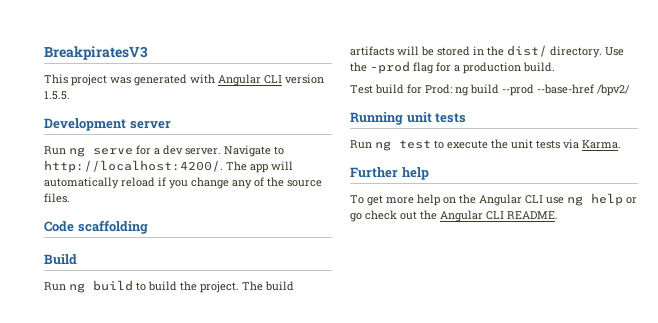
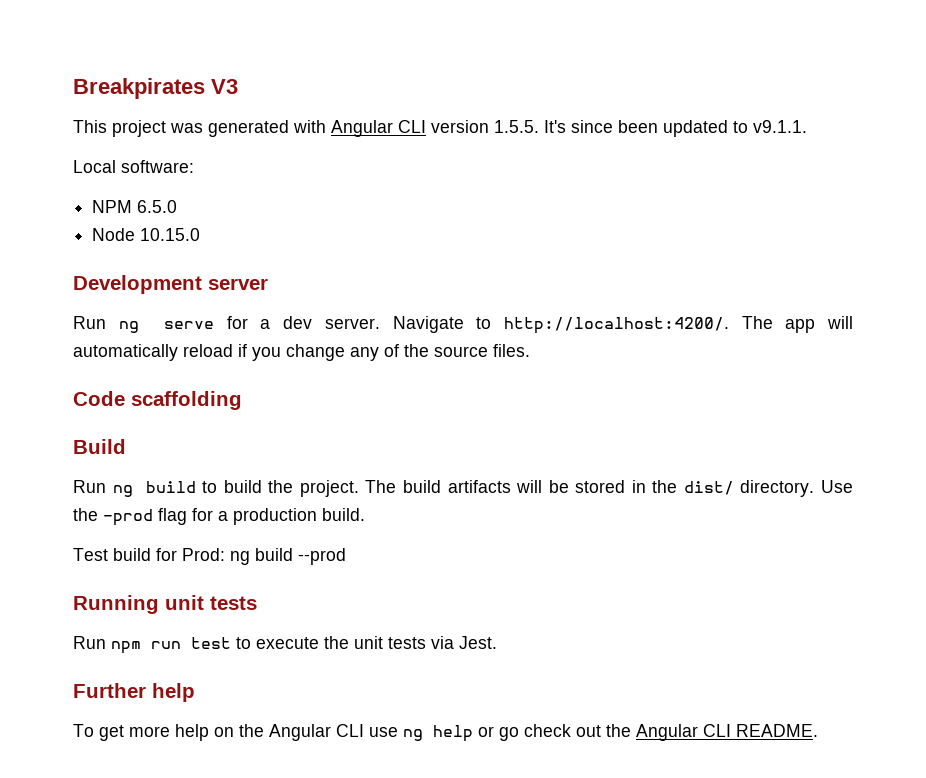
[44,46,148,60] BreakpiratesV3 -> [73,78,238,99] Breakpirates V3
(70, 95) none -> [544,120,807,137] [73,160,194,173] [92,200,178,213] [92,228,201,241] It's since been updated to v9.1.1. // Local software: // NPM 6.5.0 // Node 10.15.0
[537,84,630,96] --base-href /bpv2/ -> (346, 556) none
[375,141,391,151] ng -> [111,641,181,654] npm run
[582,140,621,149] Karma. -> [459,636,497,649] Jest.

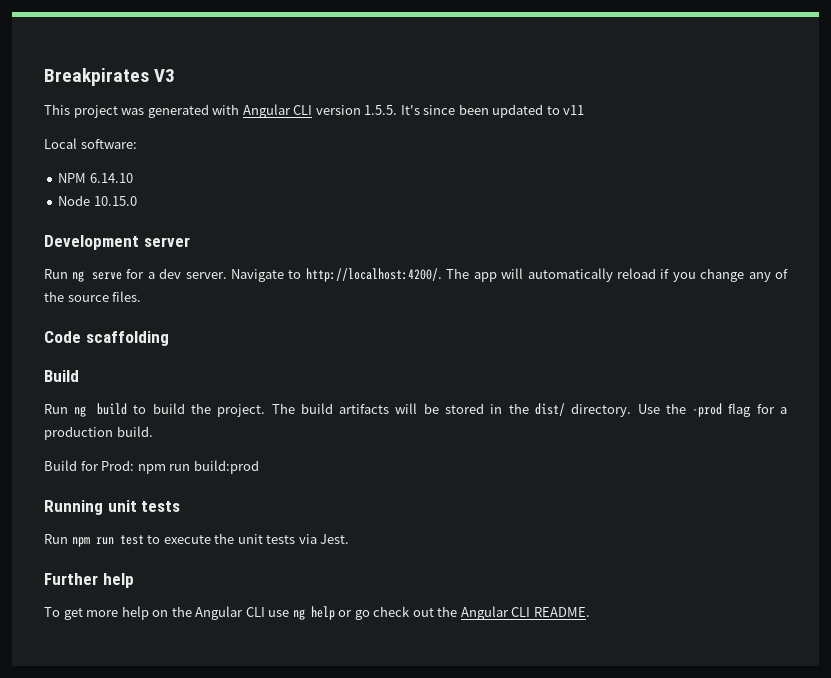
[753,120,807,133] v9.1.1. -> [563,105,585,115] v11
[137,200,178,213] 6.5.0 -> [89,173,133,183] 6.14.10
[73,548,346,565] Test build for Prod: ng build --prod -> [44,460,259,474] Build for Prod: npm run build:prod

